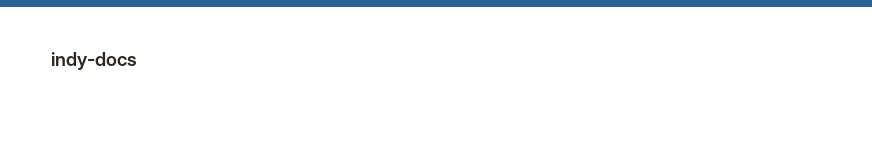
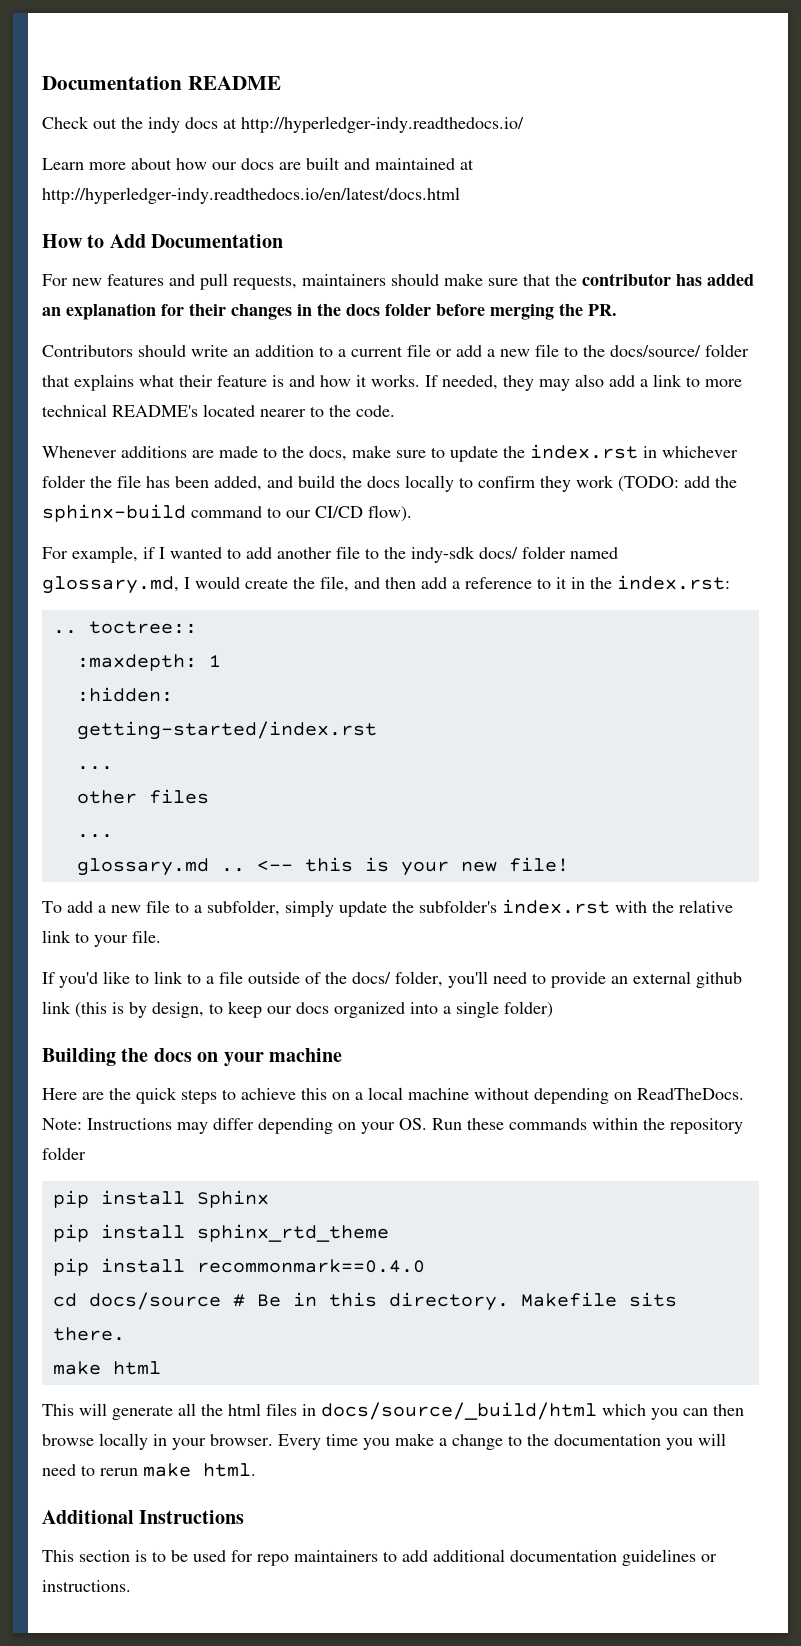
[51,52,137,70] indy-docs -> [42,76,281,90] [42,116,524,133] [42,157,474,170] [42,187,460,204] [42,234,284,248] [42,273,754,290] [42,303,617,320] [42,344,749,357] [42,374,742,391] [42,404,395,417] [42,444,738,462] [42,475,737,492] [42,504,412,522] [42,546,618,563] [42,575,730,594] [52,621,197,634] [76,654,221,671] [76,687,173,702] [76,721,377,740] [76,766,113,770] [76,789,209,804] [76,834,113,838] [76,857,569,876] [42,899,733,917] [42,930,161,947] [42,971,742,988] [42,1001,553,1018] [42,1048,342,1067] [42,1087,744,1104] [42,1118,743,1134] [42,1147,86,1160] [52,1190,269,1208] [52,1224,389,1242] [52,1258,425,1276] [52,1292,677,1311] [52,1327,125,1341] [52,1361,161,1375] [42,1402,744,1420] [42,1433,726,1450] [42,1463,256,1477] [42,1510,245,1524] [42,1549,717,1566] [42,1580,131,1592] Documentation README // Check out the indy docs at http://hyperledger-indy.readthedocs.io/ // Learn more about how our docs are built and maintained at http://hyperledger-indy.readthedocs.io/en/latest/docs.html // How to Add Documentation // For new features and pull requests, maintainers should make sure that the contributor has added an explanation for their changes in the docs folder before merging the PR. // Contributors should write an addition to a current file or add a new file to the docs/source/ folder that explains what their feature is and how it works. If needed, they may also add a link to more technical README's located nearer to the code. // Whenever additions are made to the docs, make sure to update the index.rst in whichever folder the file has been added, and build the docs locally to confirm they work (TODO: add the sphinx-build command to our CI/CD flow). // For example, if I wanted to add another file to the indy-sdk docs/ folder named glossary.md, I would create the file, and then add a reference to it in the index.rst: // .. toctree:: // :maxdepth: 1 // :hidden: // getting-started/index.rst // ... // other files // ... // glossary.md .. <-- this is your new file! // To add a new file to a subfolder, simply update the subfolder's index.rst with the relative link to your file. // If you'd like to link to a file outside of the docs/ folder, you'll need to provide an external github link (this is by design, to keep our docs organized into a single folder) // Building the docs on your machine // Here are the quick steps to achieve this on a local machine without depending on ReadTheDocs. Note: Instructions may differ depending on your OS. Run these commands within the repository folder // pip install Sphinx // pip install sphinx_rtd_theme // pip install recommonmark==0.4.0 // cd docs/source # Be in this directory. Makefile sits there. // make html // This will generate all the html files in docs/source/_build/html which you can then browse locally in your browser. Every time you make a change to the documentation you will need to rerun make html. // Additional Instructions // This section is to be used for repo maintainers to add additional documentation guidelines or instructions.

